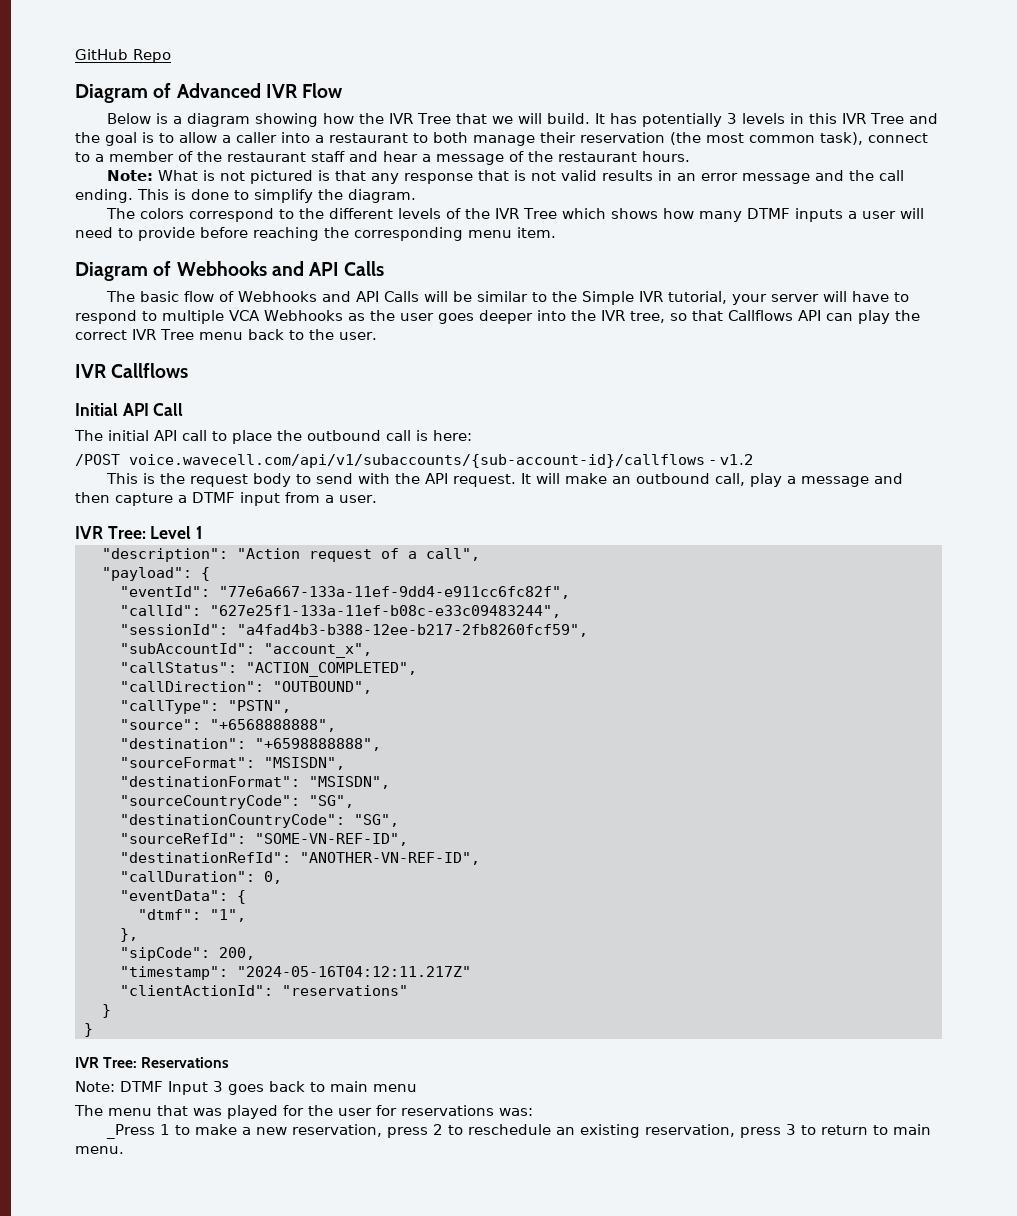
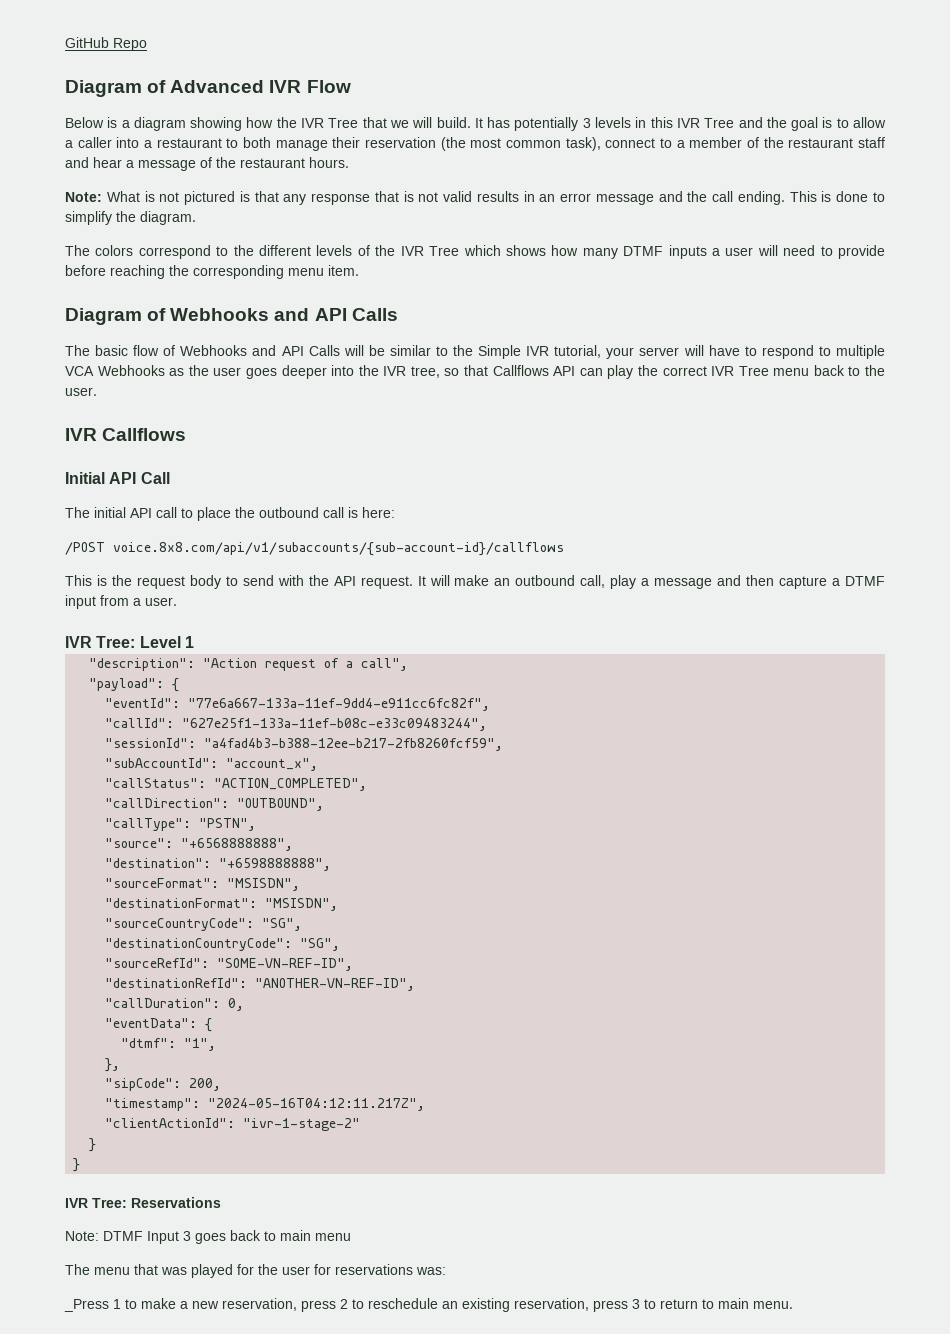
[129,454,754,468] voice.wavecell.com/api/v1/subaccounts/{sub-account-id}/callflows - v1.2 -> [113,542,564,556] voice.8x8.com/api/v1/subaccounts/{sub-account-id}/callflows
[237,966,471,977] "2024-05-16T04:12:11.217Z" -> [208,1098,426,1111] "2024-05-16T04:12:11.217Z",
[282,985,408,996] "reservations" -> [243,1118,361,1131] "ivr-1-stage-2"

